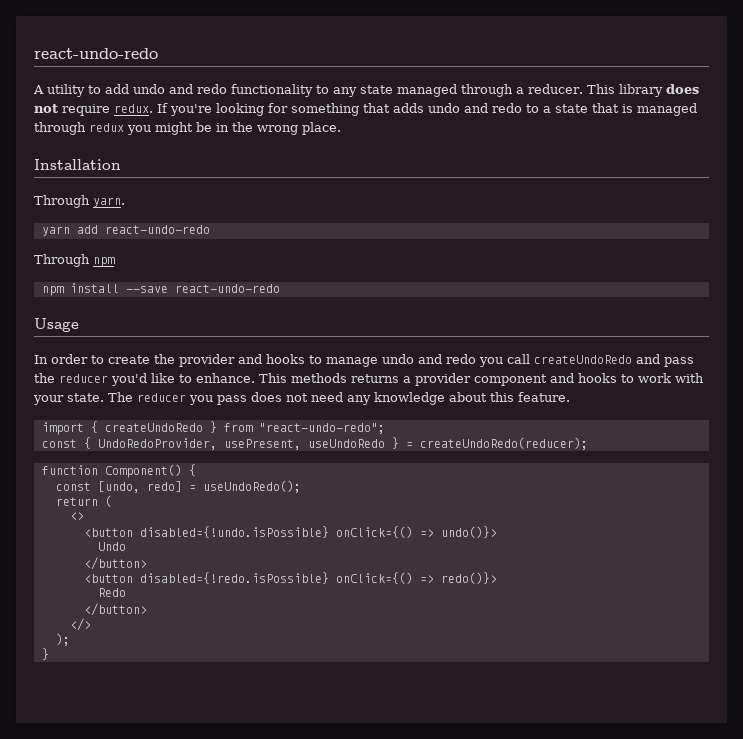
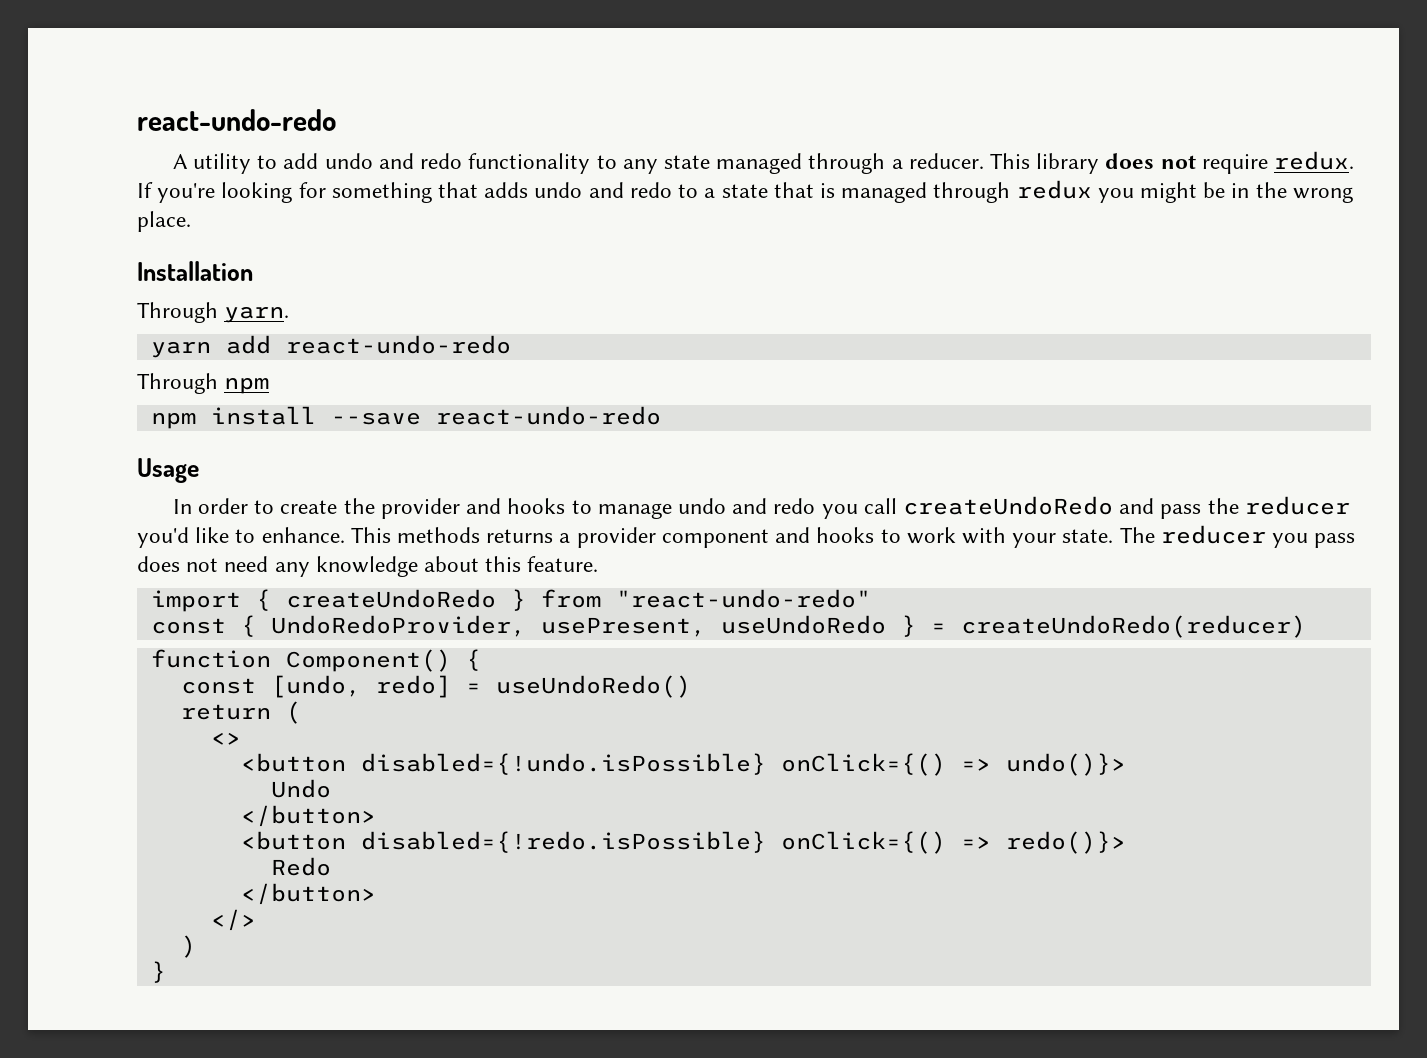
[258,423,385,434] "react-undo-redo"; -> [615,589,871,608] "react-undo-redo"
[419,437,588,450] createUndoRedo(reducer); -> [960,615,1306,638] createUndoRedo(reducer)
[202,480,301,493] useUndoRedo(); -> [495,675,691,698] useUndoRedo()
[55,633,70,646] ); -> [180,935,196,958] )

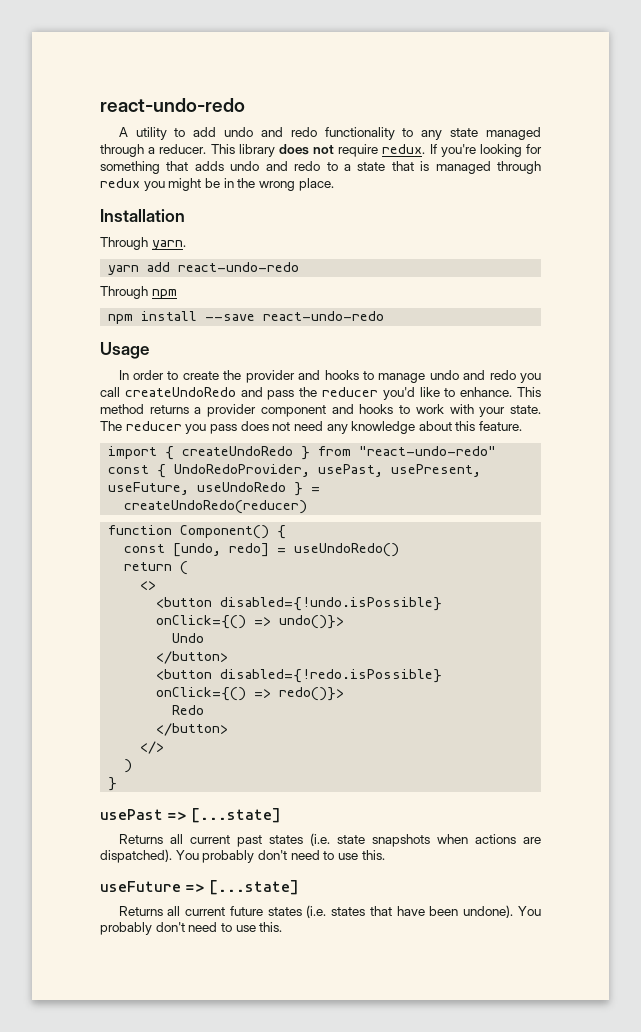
[397,527,481,543] methods -> [100,404,144,414] method
[540,617,706,637] usePresent, -> [318,464,482,477] [108,482,190,495] usePast, usePresent, useFuture,
(946, 628) none -> (321, 489) //
(166, 972) none -> [100,808,282,823] [118,833,541,847] [100,849,385,863] [100,880,300,895] [118,905,541,918] [100,922,283,935] // usePast => [...state] // Returns all current past states (i.e. state snapshots when actions are dispatched). You probably don't need to use this. // useFuture => [...state] // Returns all current future states (i.e. states that have been undone). You probably don't need to use this.

